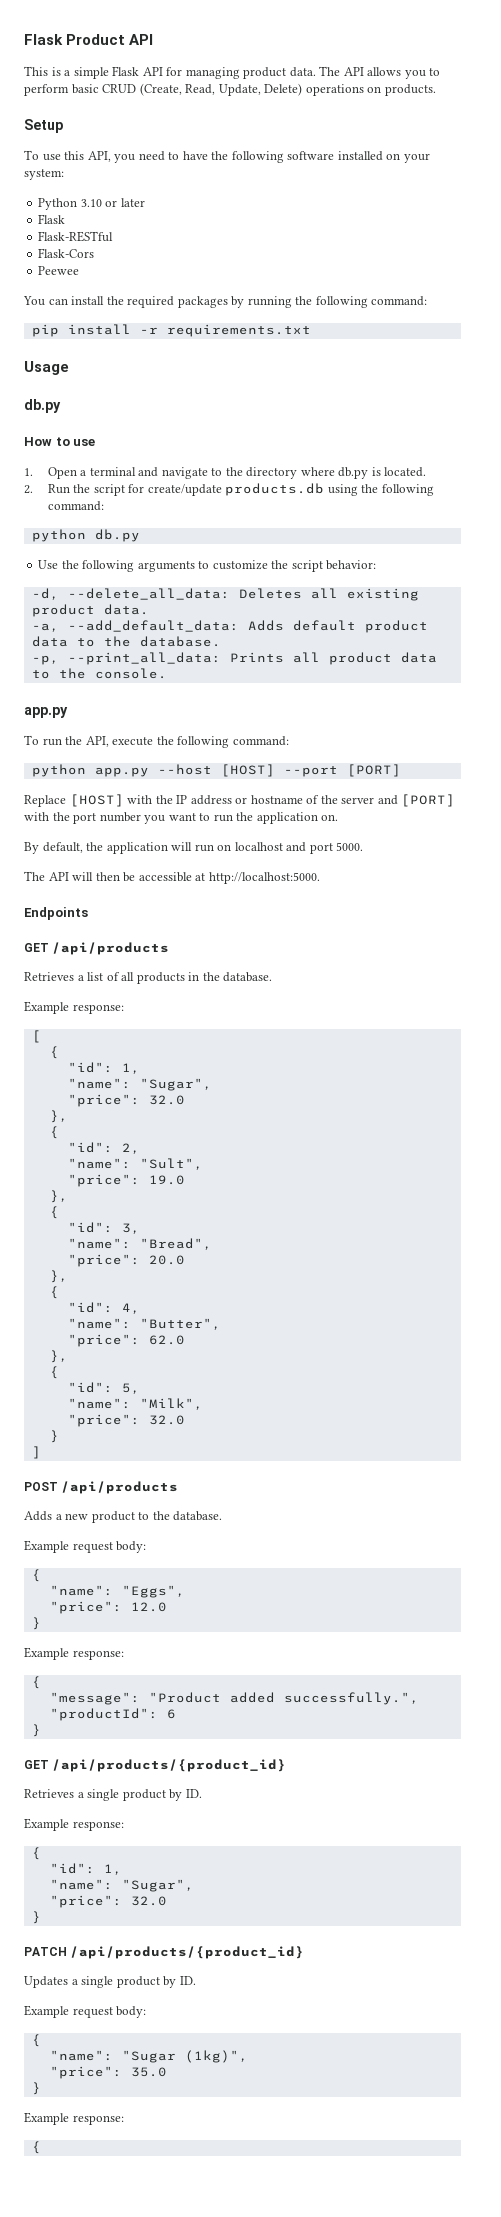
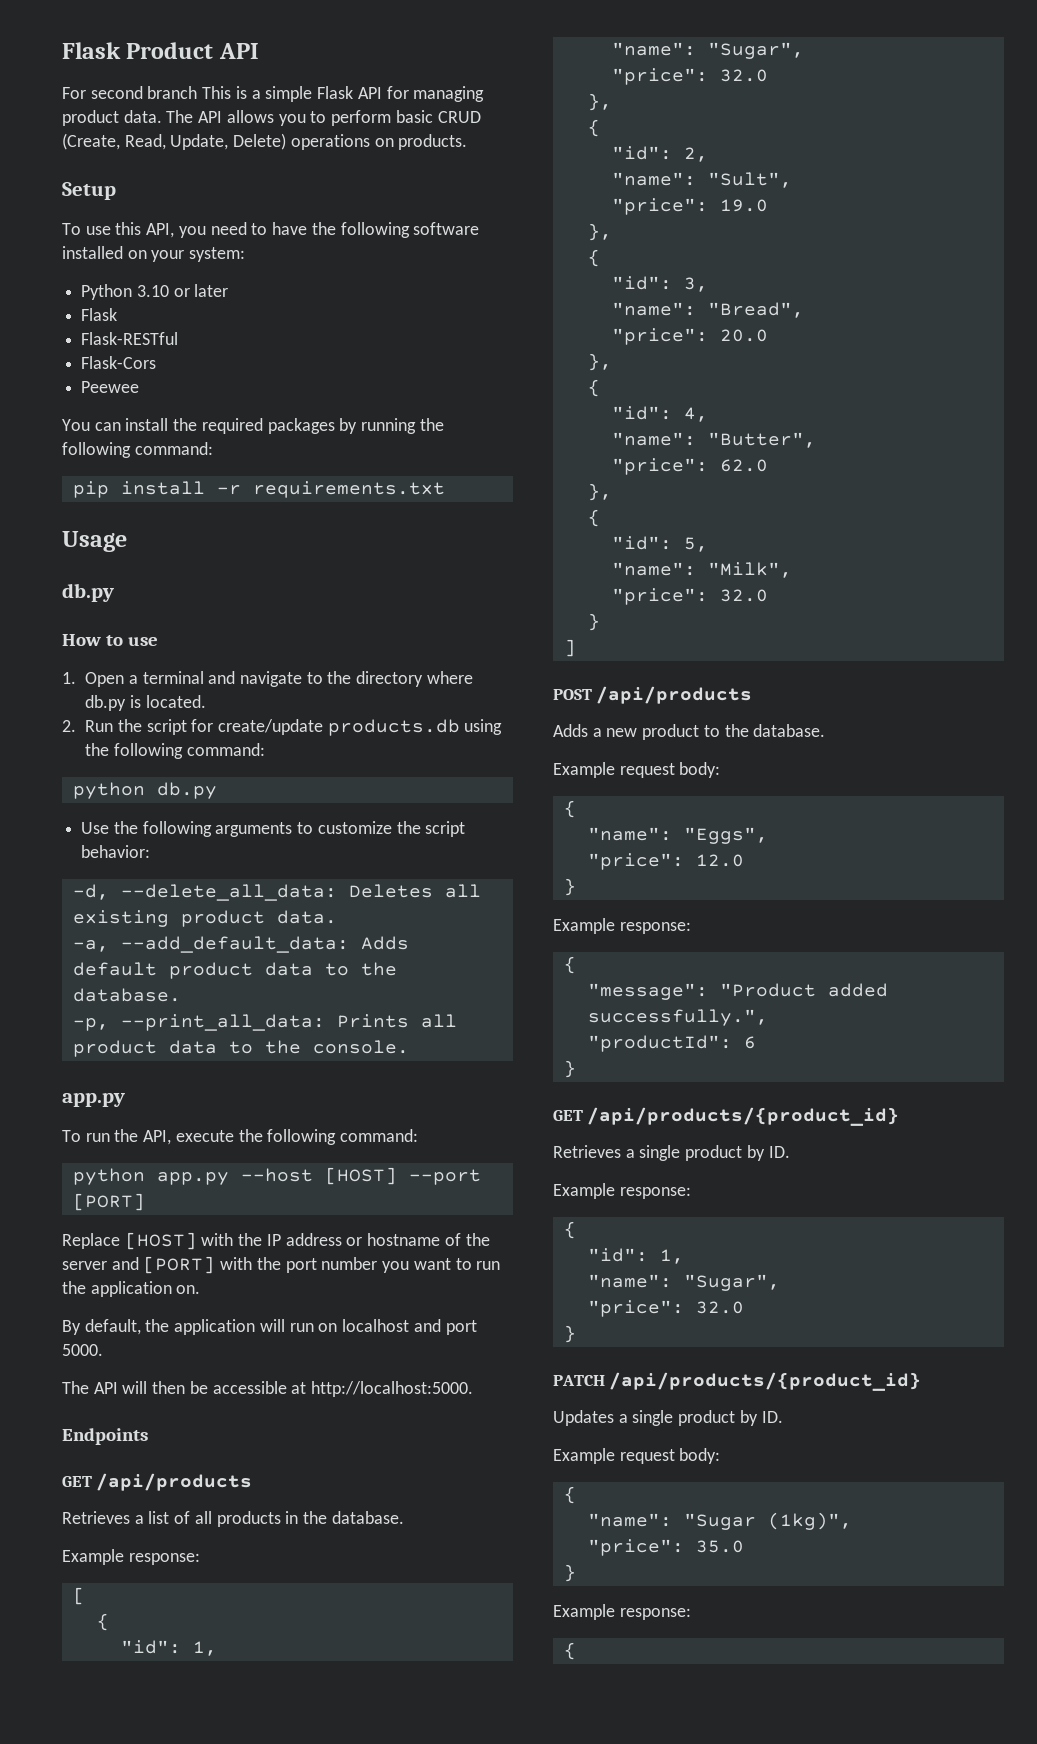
(154, 39) none -> [62,86,198,99] For second branch

